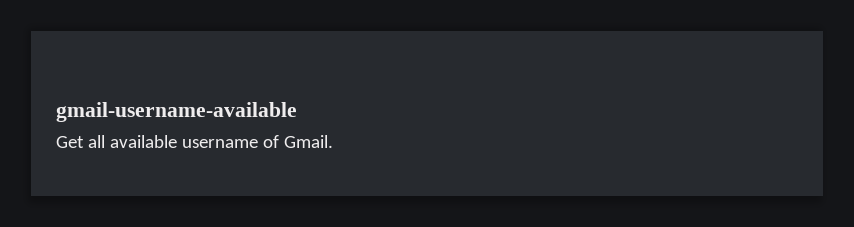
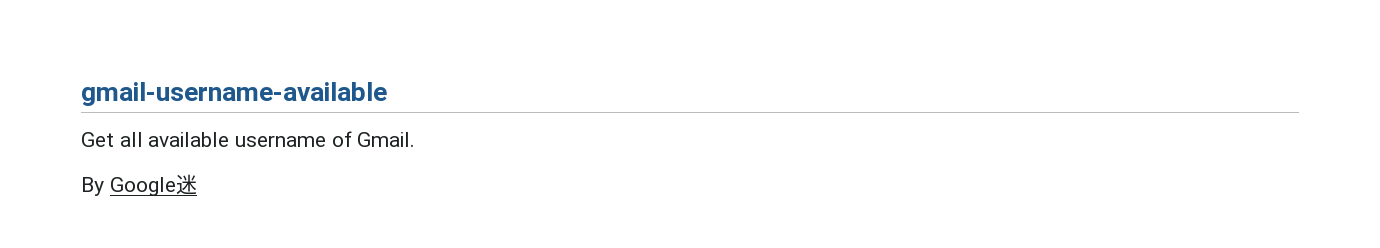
(333, 141) none -> [81,174,197,196] // By Google迷

